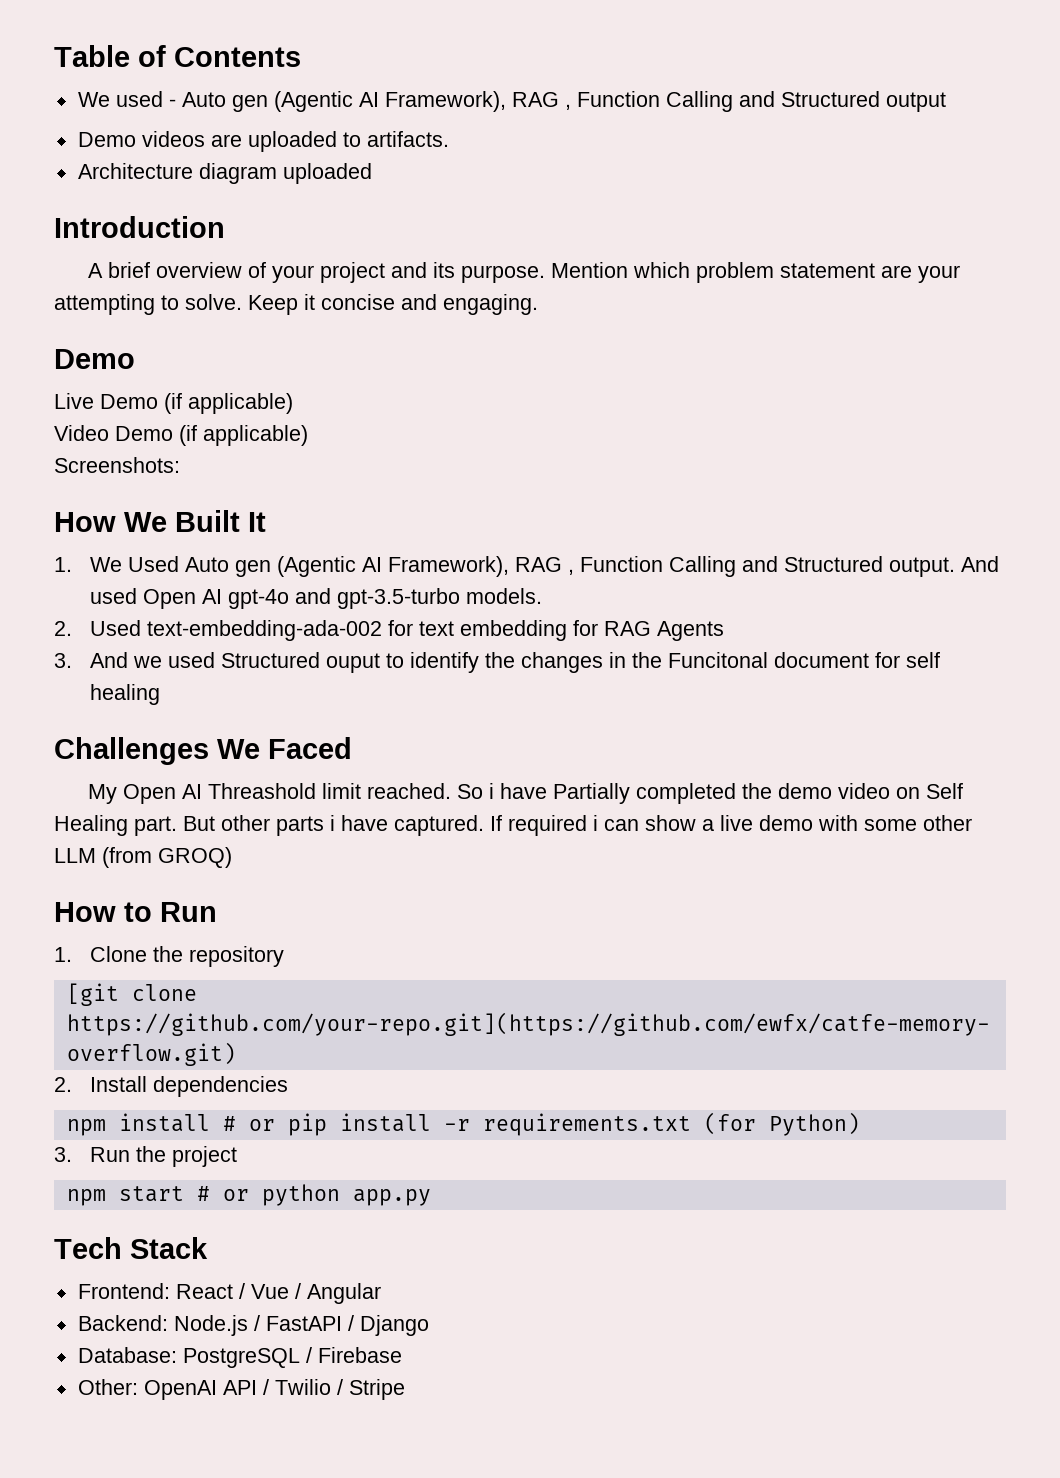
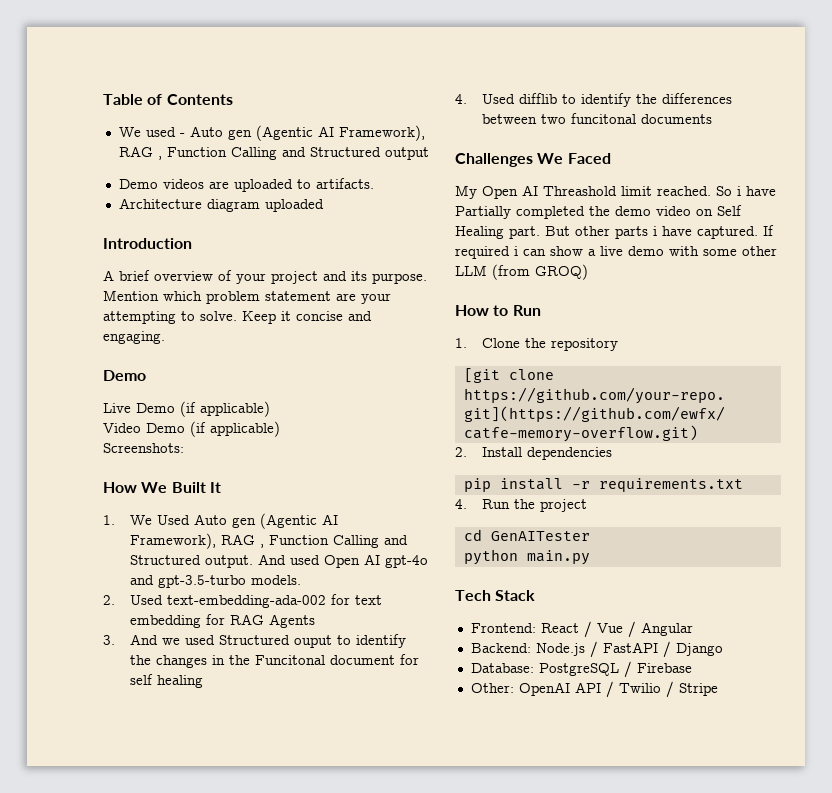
(161, 694) none -> [455,93,733,107] [482,113,713,124] // 4. Used difflib to identify the differences between two funcitonal documents
[66,1113,275,1136] npm install # or -> (613, 453) none
[703,1112,860,1136] [54,1147,72,1162] (for Python) // 3. -> [455,499,467,509] // 4.
[66,1184,431,1206] npm start # or python app.py -> [463,529,590,541] [463,549,590,565] cd GenAITester // python main.py

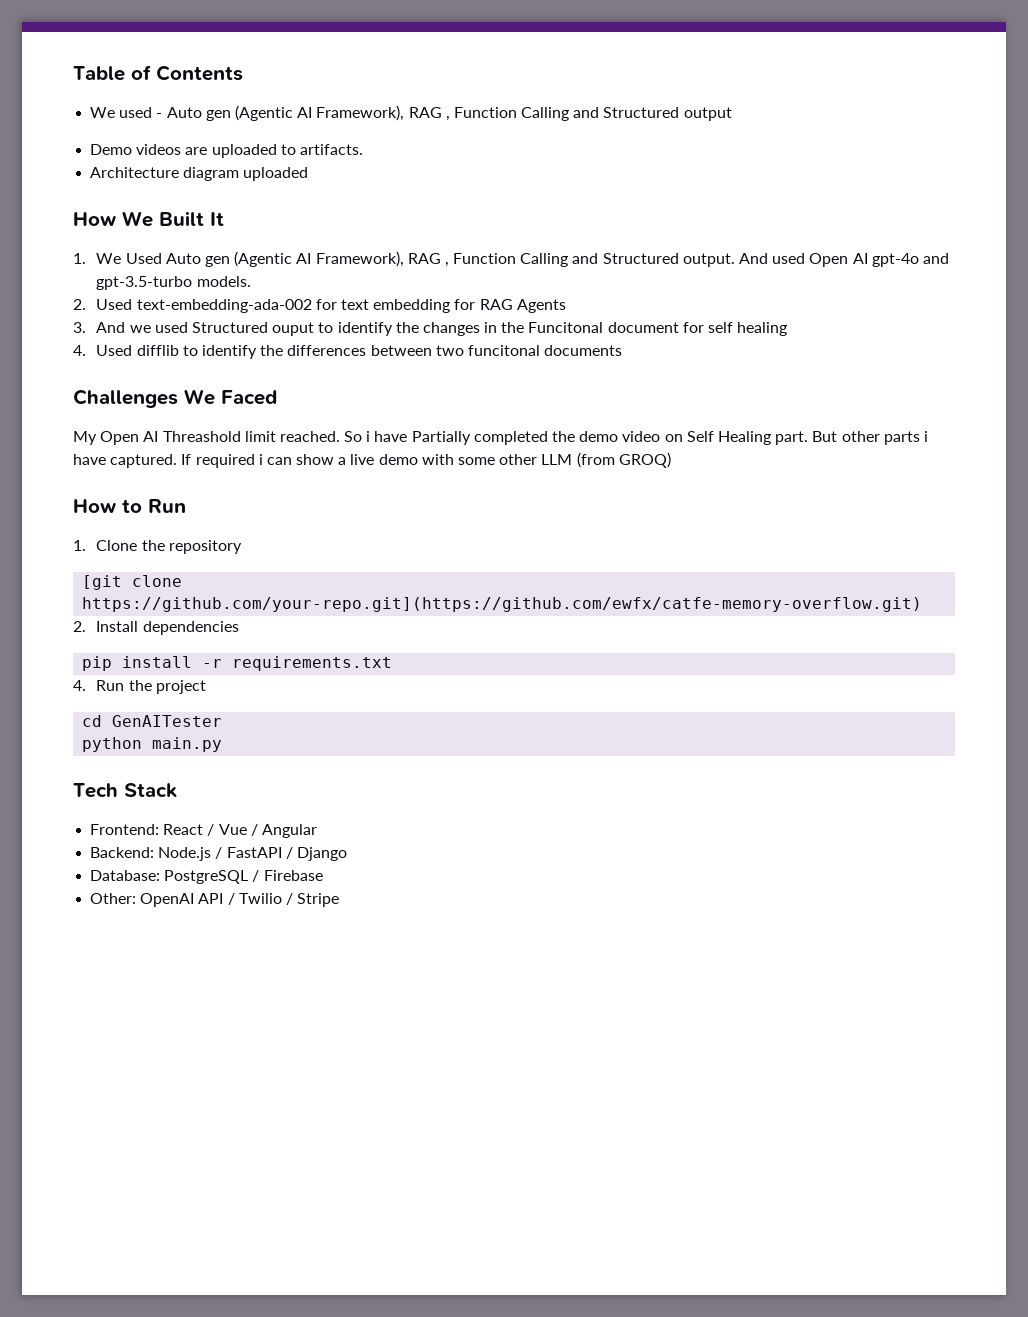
[103,238,192,249] [103,270,427,284] [103,290,391,304] [103,311,372,324] [103,331,165,344] [103,370,146,381] [103,401,270,417] [103,421,280,437] [103,443,184,453] // Introduction // A brief overview of your project and its purpose. Mention which problem statement are your attempting to solve. Keep it concise and engaging. // Demo // Live Demo (if applicable) // Video Demo (if applicable) // Screenshots: -> (309, 174) none

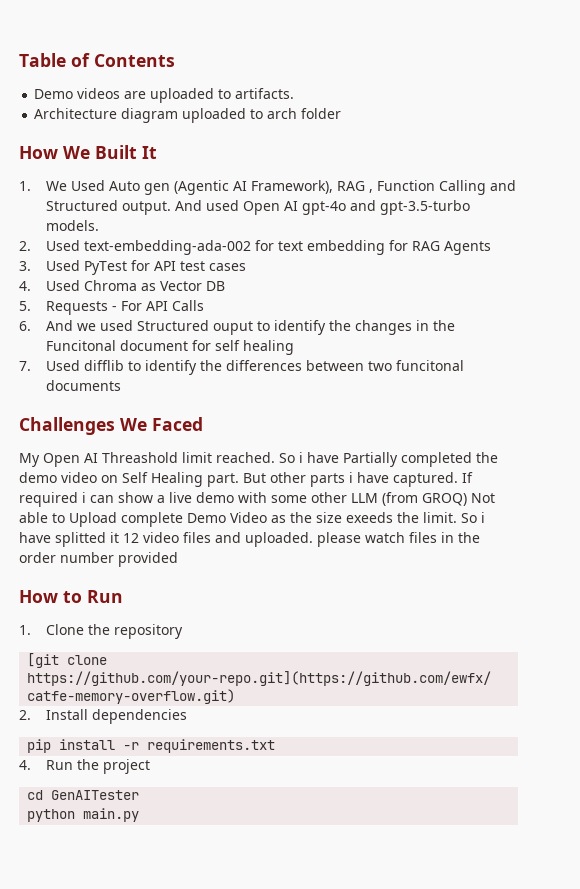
[90,105,732,121] // We used - Auto gen (Agentic AI Framework), RAG , Function Calling and Structured output -> (175, 60) none
(309, 174) none -> [250,108,342,119] to arch folder
(86, 327) none -> [45,260,246,275] [19,280,225,291] [19,300,204,315] [19,321,31,331] Used PyTest for API test cases // 4. Used Chroma as Vector DB // 5. Requests - For API Calls // 6.
[73,345,86,356] 4. -> [19,361,31,371] 7.
(671, 460) none -> [471,493,495,503] [19,512,485,527] [19,532,480,547] [19,552,178,567] Not able to Upload complete Demo Video as the size exeeds the limit. So i have splitted it 12 video files and uploaded. please watch files in the order number provided
[73,783,177,798] [90,824,317,838] [90,847,347,861] [90,870,323,884] [90,893,340,907] // Tech Stack // Frontend: React / Vue / Angular // Backend: Node.js / FastAPI / Django // Database: PostgreSQL / Firebase // Other: OpenAI API / Twilio / Stripe -> (140, 815) none

